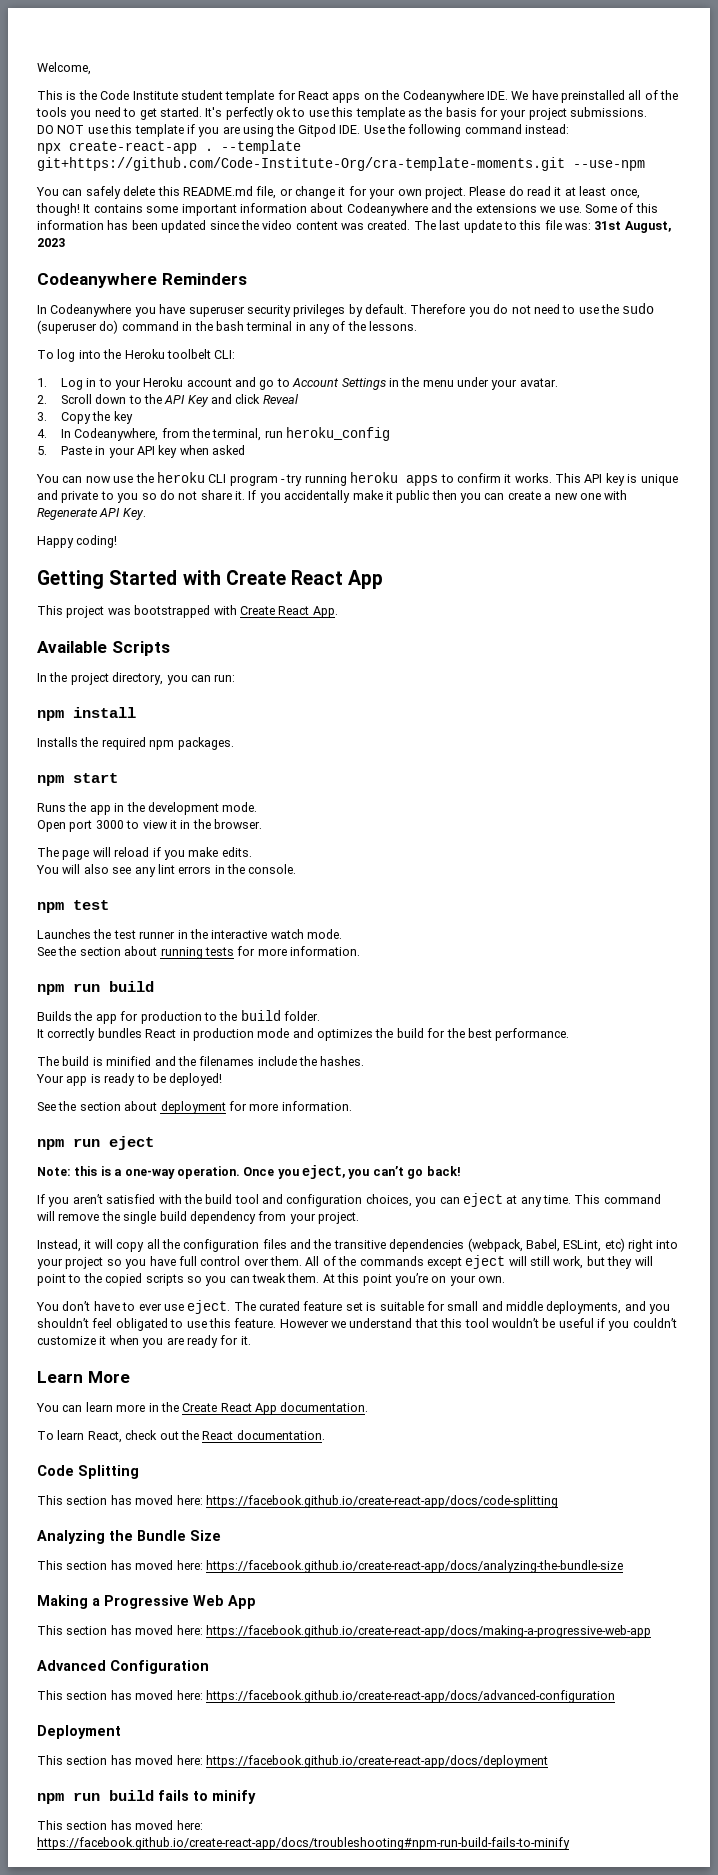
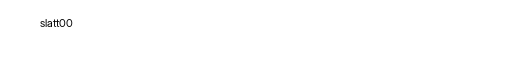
[37,62,91,75] [37,90,679,103] [36,107,648,120] [37,124,569,137] [37,140,301,154] [37,157,645,171] [36,186,640,199] [36,203,658,216] [37,220,671,233] [37,238,65,247] [37,273,247,288] [37,303,655,317] [37,320,418,334] [37,349,236,362] [37,377,558,390] [37,394,299,407] [37,411,133,424] [37,427,391,441] [37,445,246,458] [36,472,678,486] [37,490,628,503] [37,508,146,520] [37,535,118,548] [37,570,384,589] [37,605,338,618] [37,641,170,656] [37,672,236,685] [37,707,136,721] [37,737,234,750] [37,773,118,786] [37,802,258,815] [37,819,262,832] [37,847,252,860] [36,864,297,877] [37,900,109,913] [37,929,342,939] [37,946,360,959] [37,981,154,995] [37,1010,320,1024] [37,1028,570,1041] [37,1056,365,1066] [36,1073,223,1086] [37,1101,352,1114] [37,1136,154,1150] [37,1165,461,1179] [37,1193,661,1207] [37,1211,359,1224] [37,1238,679,1252] [37,1255,653,1269] [37,1273,505,1286] [36,1300,671,1314] [37,1318,677,1331] [37,1335,251,1348] [37,1371,130,1383] [36,1402,369,1415] [37,1430,325,1443] [37,1465,139,1479] [37,1495,558,1508] [37,1530,221,1544] [37,1560,623,1573] [37,1595,256,1609] [37,1625,651,1638] [37,1660,209,1674] [37,1690,615,1703] [37,1725,121,1739] [37,1755,548,1768] [37,1790,256,1804] [37,1820,203,1830] [37,1837,570,1850] Welcome, // This is the Code Institute student template for React apps on the Codeanywhere IDE. We have preinstalled all of the tools you need to get started. It's perfectly ok to use this template as the basis for your project submissions. // DO NOT use this template if you are using the Gitpod IDE. Use the following command instead: // npx create-react-app . --template git+https://github.com/Code-Institute-Org/cra-template-moments.git --use-npm // You can safely delete this README.md file, or change it for your own project. Please do read it at least once, though! It contains some important information about Codeanywhere and the extensions we use. Some of this information has been updated since the video content was created. The last update to this file was: 31st August, 2023 // Codeanywhere Reminders // In Codeanywhere you have superuser security privileges by default. Therefore you do not need to use the sudo (superuser do) command in the bash terminal in any of the lessons. // To log into the Heroku toolbelt CLI: // 1. Log in to your Heroku account and go to Account Settings in the menu under your avatar. // 2. Scroll down to the API Key and click Reveal // 3. Copy the key // 4. In Codeanywhere, from the terminal, run heroku_config // 5. Paste in your API key when asked // You can now use the heroku CLI program - try running heroku apps to confirm it works. This API key is unique and private to you so do not share it. If you accidentally make it public then you can create a new one with Regenerate API Key. // Happy coding! // Getting Started with Create React App // This project was bootstrapped with Create React App. // Available Scripts // In the project directory, you can run: // npm install // Installs the required npm packages. // npm start // Runs the app in the development mode. // Open port 3000 to view it in the browser. // The page will reload if you make edits. // You will also see any lint errors in the console. // npm test // Launches the test runner in the interactive watch mode. // See the section about running tests for more information. // npm run build // Builds the app for production to the build folder. // It correctly bundles React in production mode and optimizes the build for the best performance. // The build is minified and the filenames include the hashes. // Your app is ready to be deployed! // See the section about deployment for more information. // npm run eject // Note: this is a one-way operation. Once you eject, you can’t go back! // If you aren’t satisfied with the build tool and configuration choices, you can eject at any time. This command will remove the single build dependency from your project. // Instead, it will copy all the configuration files and the transitive dependencies (webpack, Babel, ESLint, etc) right into your project so you have full control over them. All of the commands except eject will still work, but they will point to the copied scripts so you can tweak them. At this point you’re on your own. // You don’t have to ever use eject. The curated feature set is suitable for small and middle deployments, and you shouldn’t feel obligated to use this feature. However we understand that this tool wouldn’t be useful if you couldn’t customize it when you are ready for it. // Learn More // You can learn more in the Create React App documentation. // To learn React, check out the React documentation. // Code Splitting // This section has moved here: https://facebook.github.io/create-react-app/docs/code-splitting // Analyzing the Bundle Size // This section has moved here: https://facebook.github.io/create-react-app/docs/analyzing-the-bundle-size // Making a Progressive Web App // This section has moved here: https://facebook.github.io/create-react-app/docs/making-a-progressive-web-app // Advanced Configuration // This section has moved here: https://facebook.github.io/create-react-app/docs/advanced-configuration // Deployment // This section has moved here: https://facebook.github.io/create-react-app/docs/deployment // npm run build fails to minify // This section has moved here: https://facebook.github.io/create-react-app/docs/troubleshooting#npm-run-build-fails-to-minify -> [40,19,73,27] slatt00

